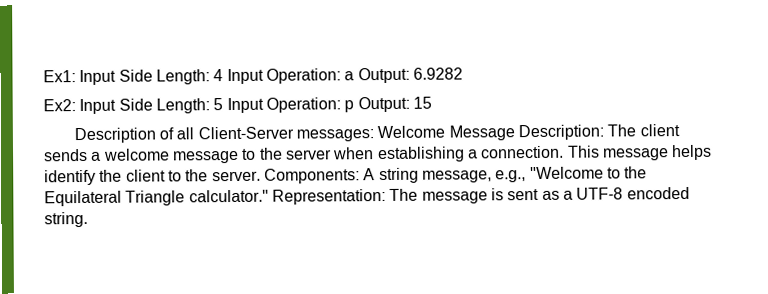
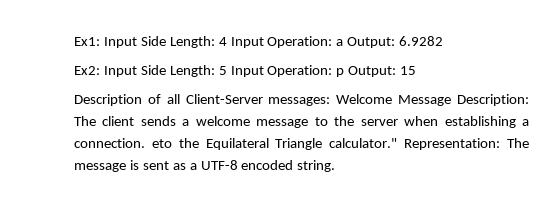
[566,144,713,161] [44,166,621,186] This message helps identify the client to the server. Components: A string message, e.g., "Welcome to -> [151,139,172,148] eto

